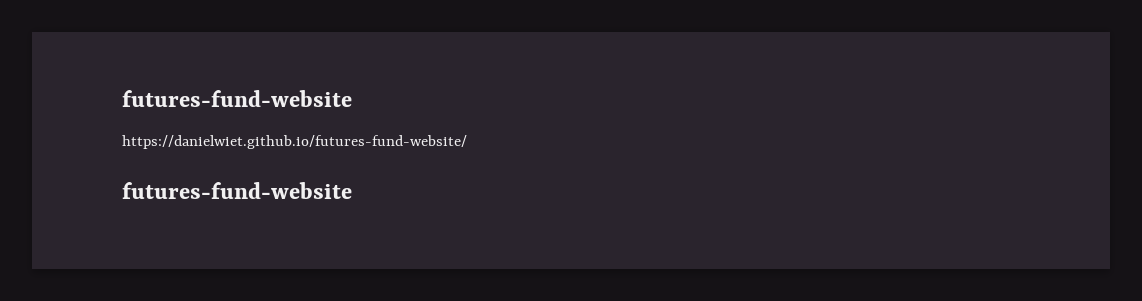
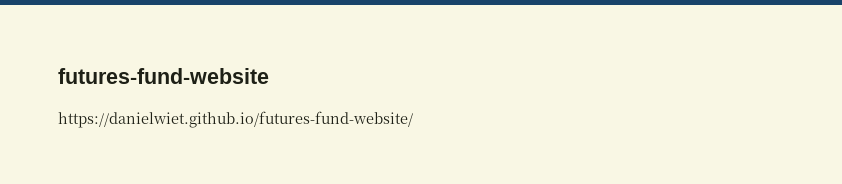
[122,182,352,199] // futures-fund-website -> (413, 119) none

